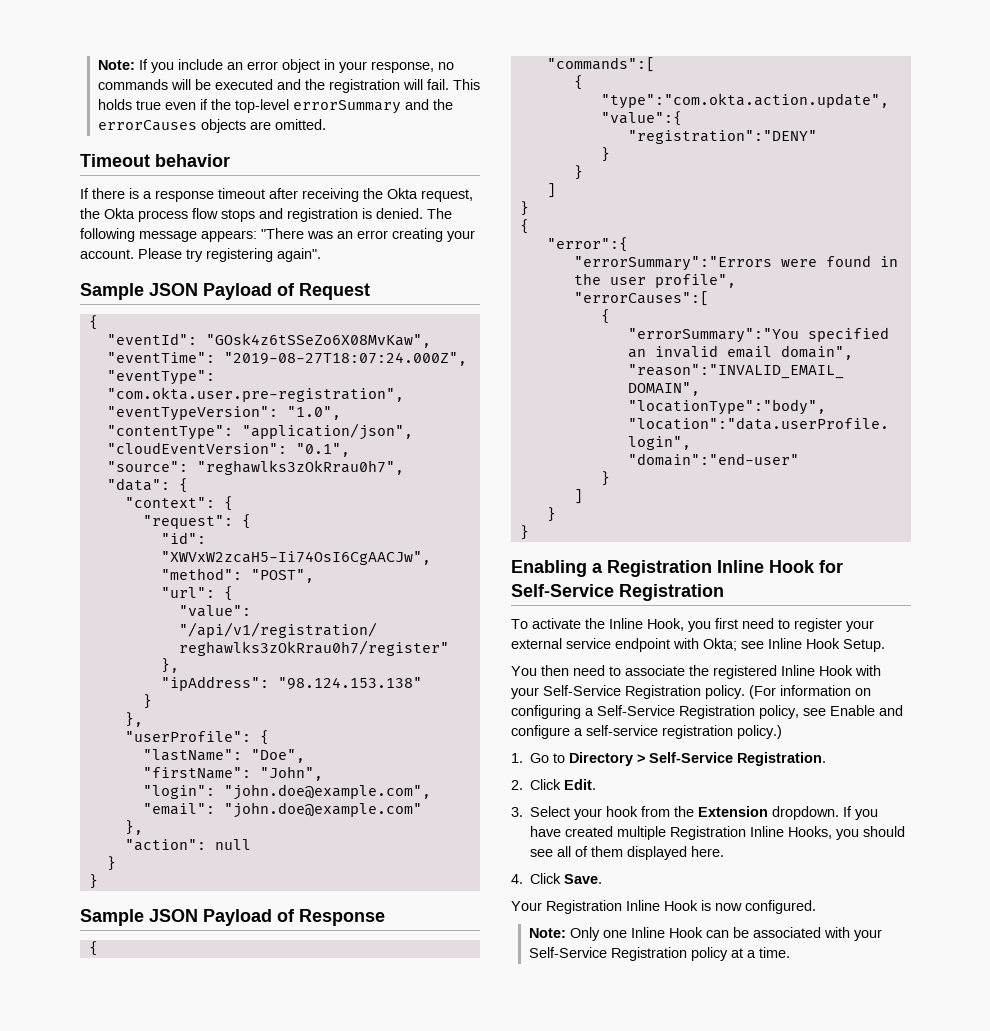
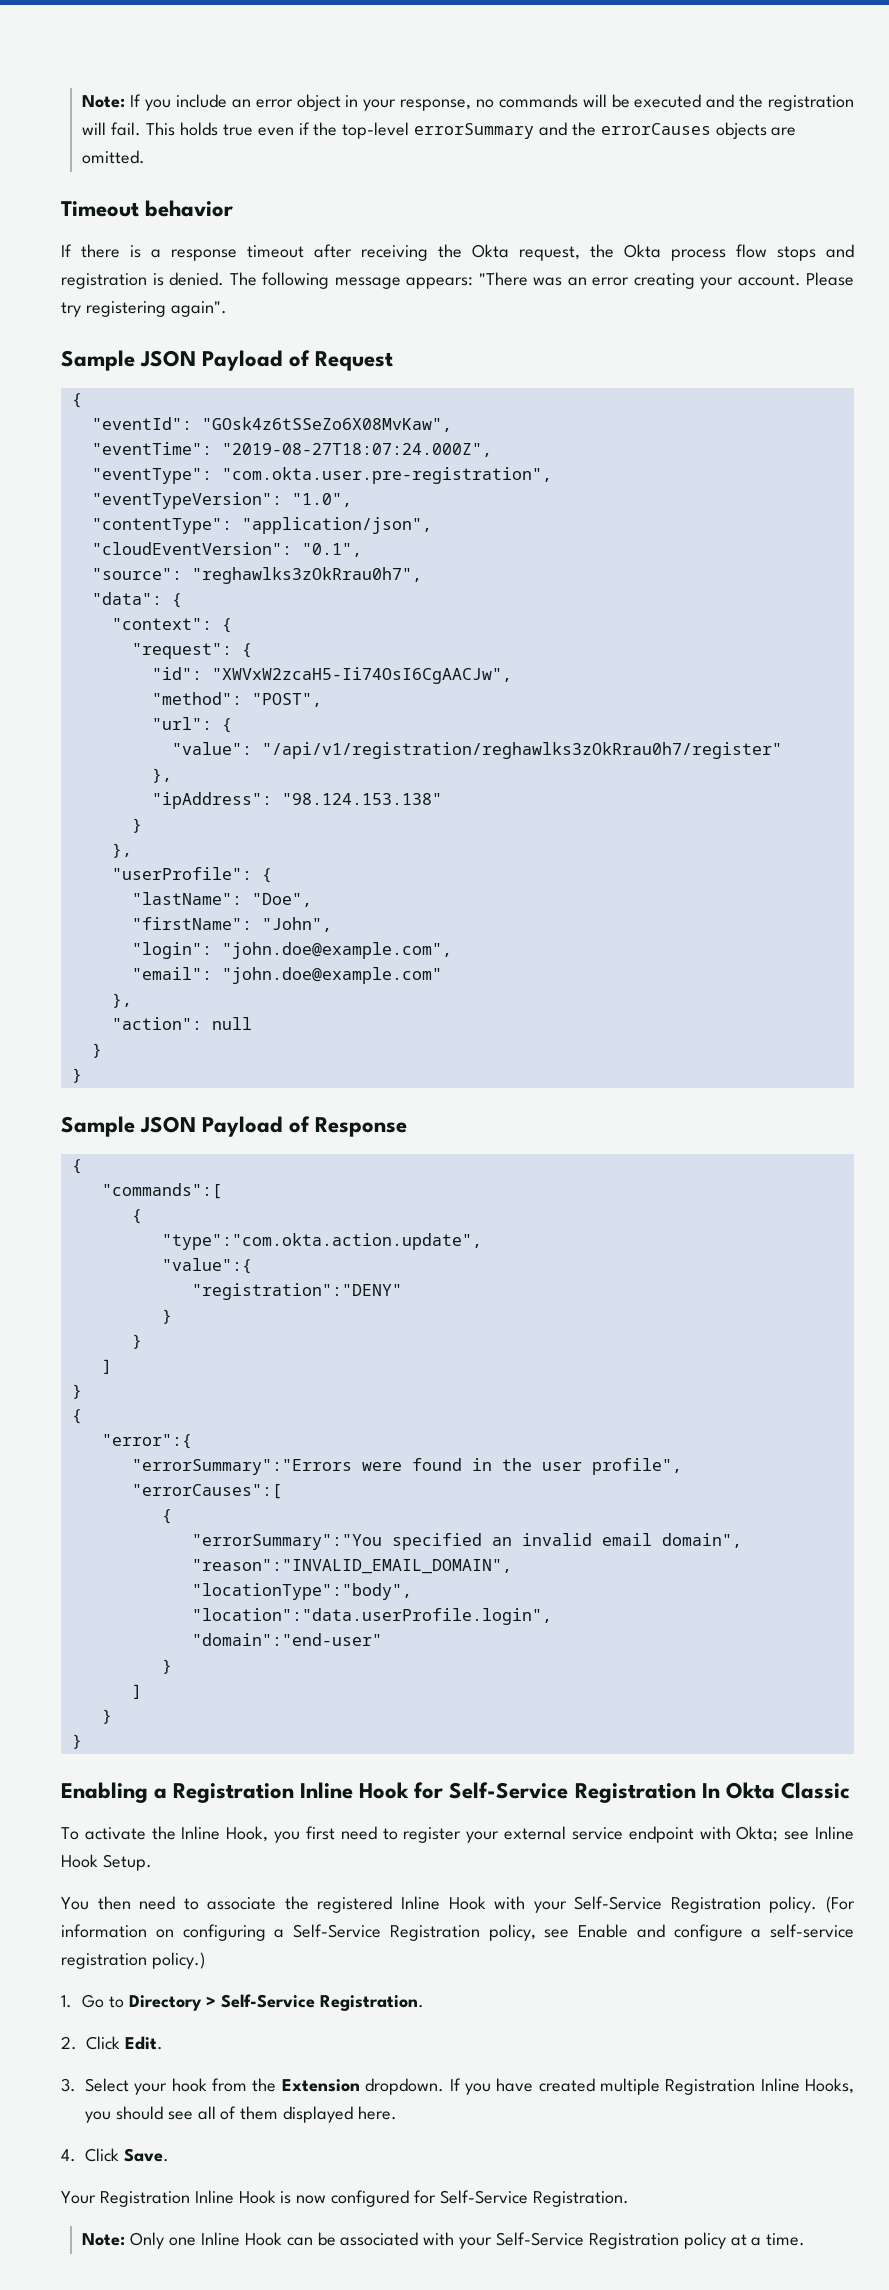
(724, 592) none -> [701,1782,850,1799] In Okta Classic
[745,900,816,914] configured. -> [331,2190,629,2207] configured for Self-Service Registration.

